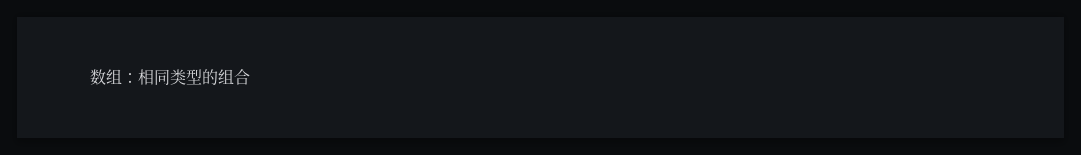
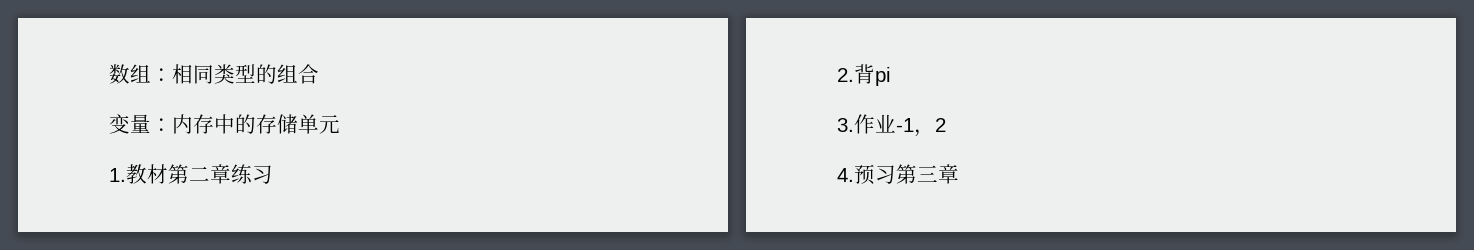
(250, 77) none -> [109,114,340,134] [109,164,273,184] [837,64,891,86] [837,114,946,137] [837,164,959,185] // 变量：内存中的存储单元 // 1.教材第二章练习 // 2.背pi // 3.作业-1，2 // 4.预习第三章

